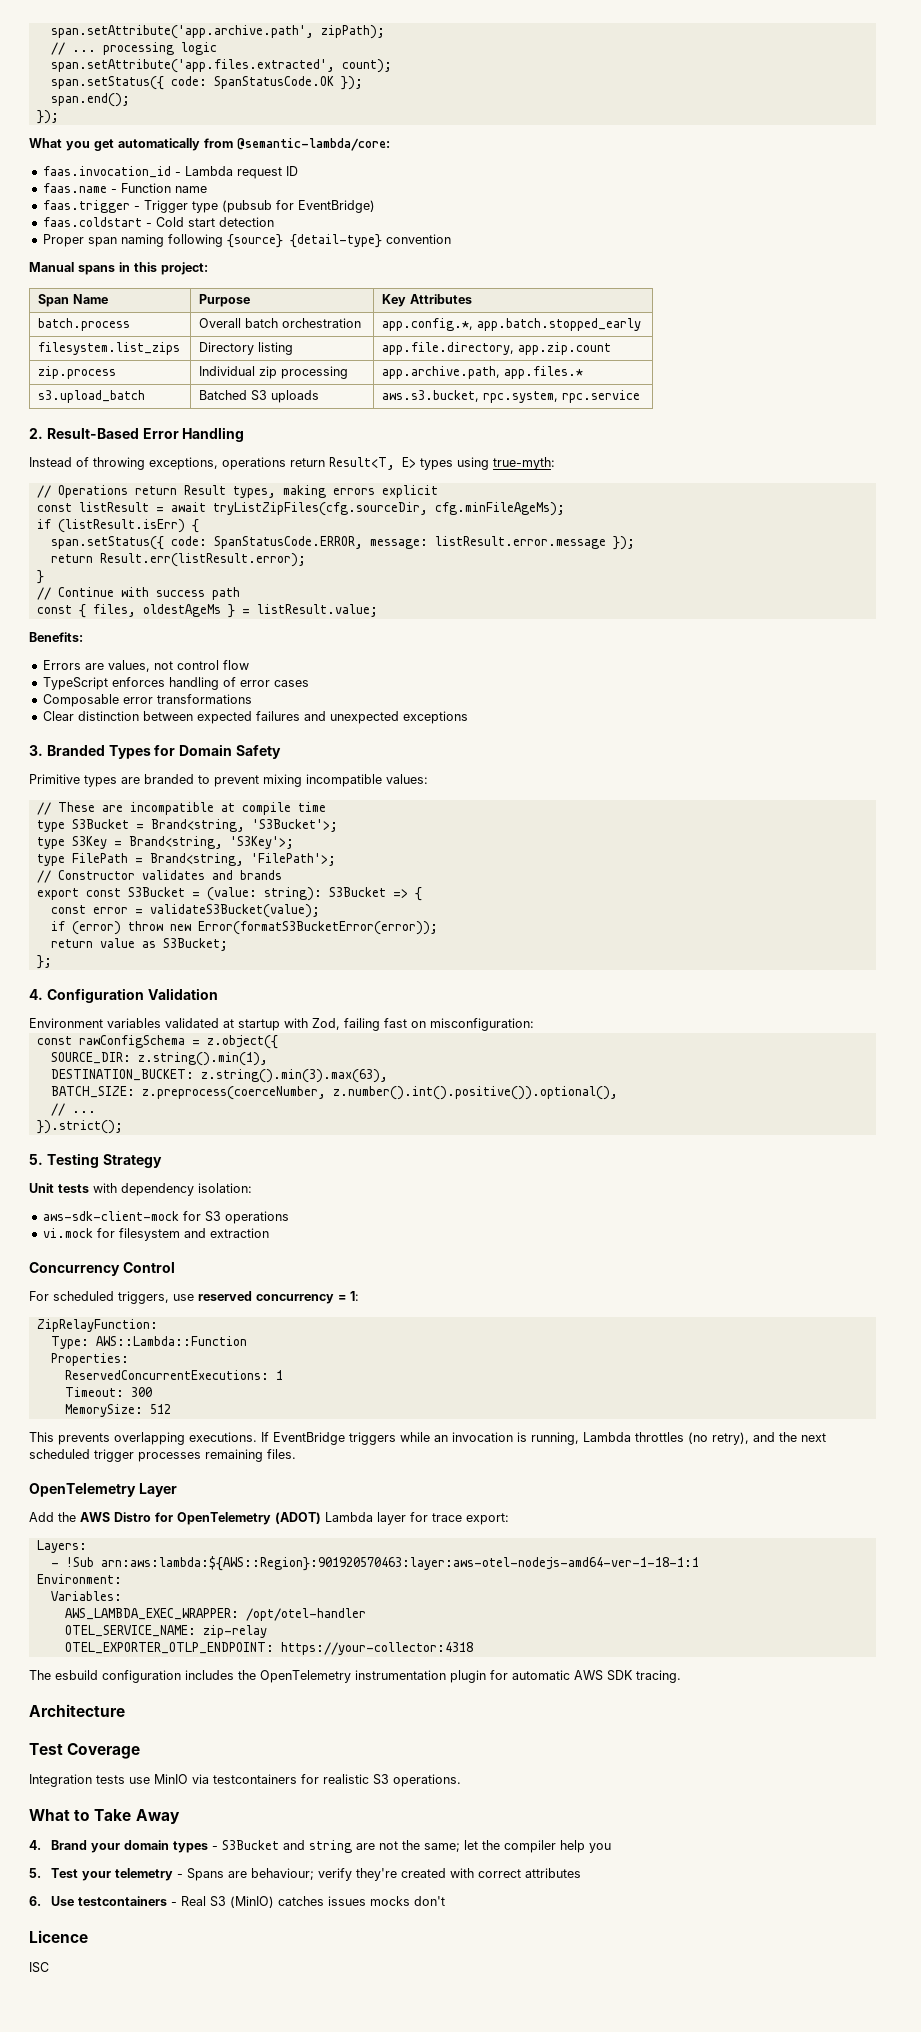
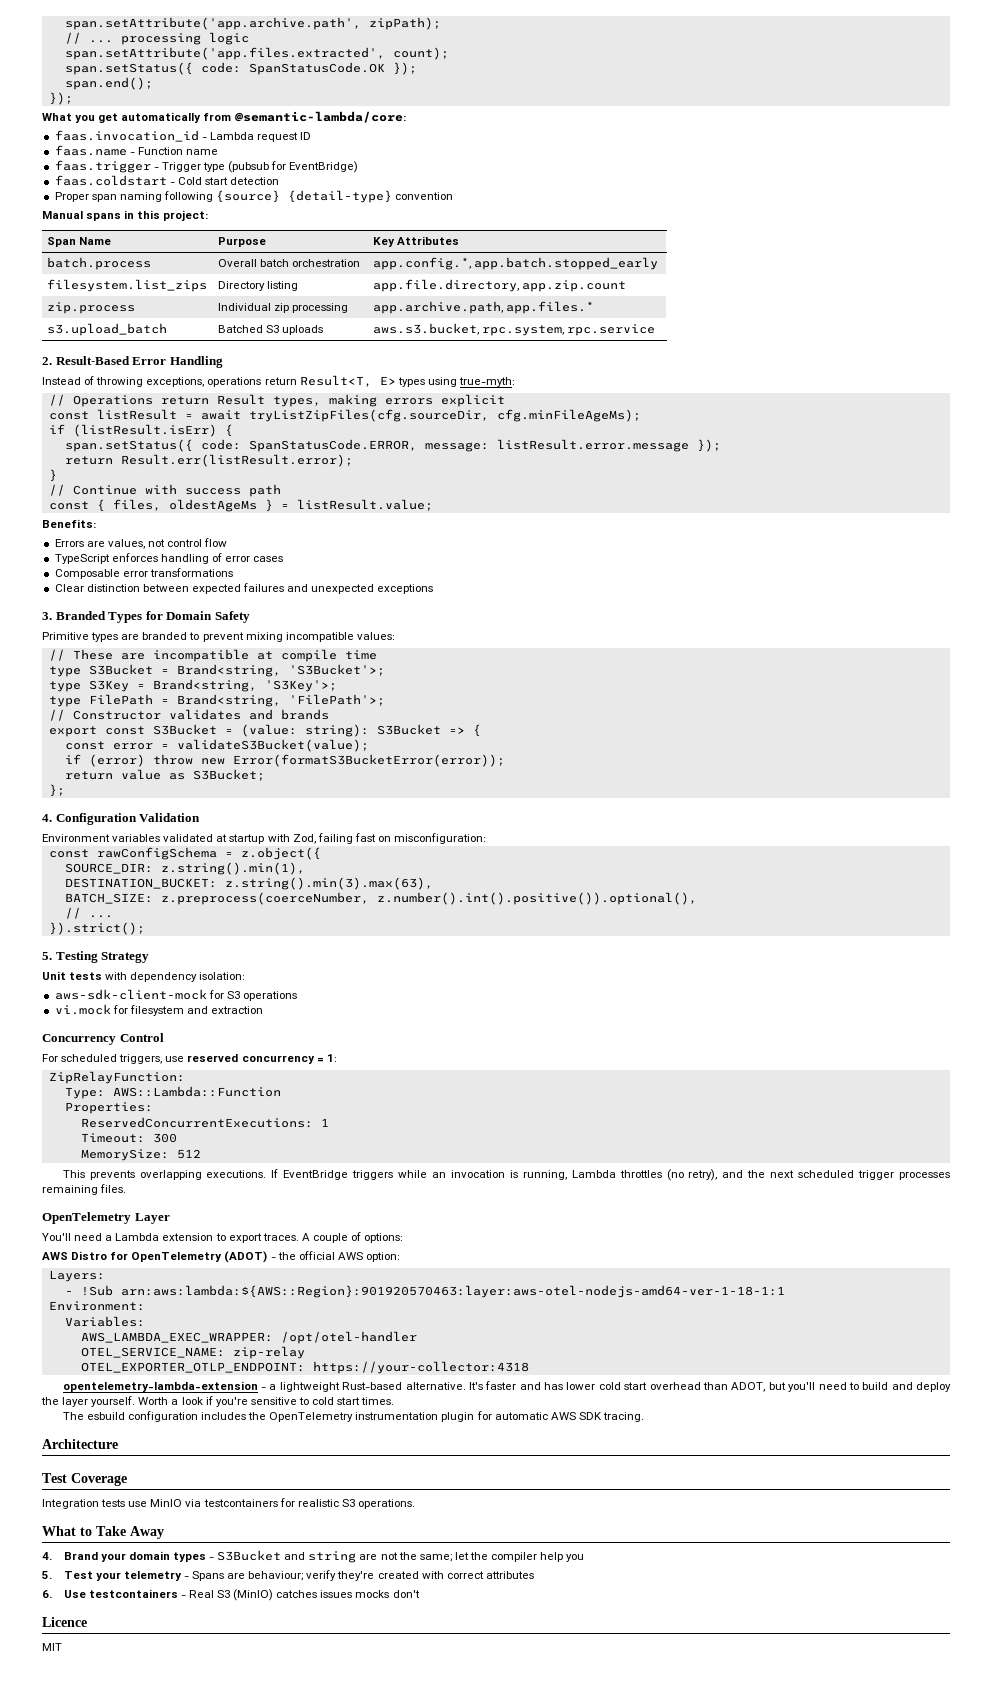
[29,1512,76,1522] Add the -> [42,1232,404,1243] You'll need a Lambda extension to export traces. A couple of options: //
[325,1512,509,1525] Lambda layer for trace export: -> [270,1251,400,1262] - the official AWS option:
(473, 1648) none -> [62,1381,952,1392] [41,1396,395,1407] // opentelemetry-lambda-extension - a lightweight Rust-based alternative. It's faster and has lower cold start overhead than ADOT, but you'll need to build and deploy the layer yourself. Worth a look if you're sensitive to cold start times.
[29,1962,49,1973] ISC -> [42,1643,62,1651] MIT

